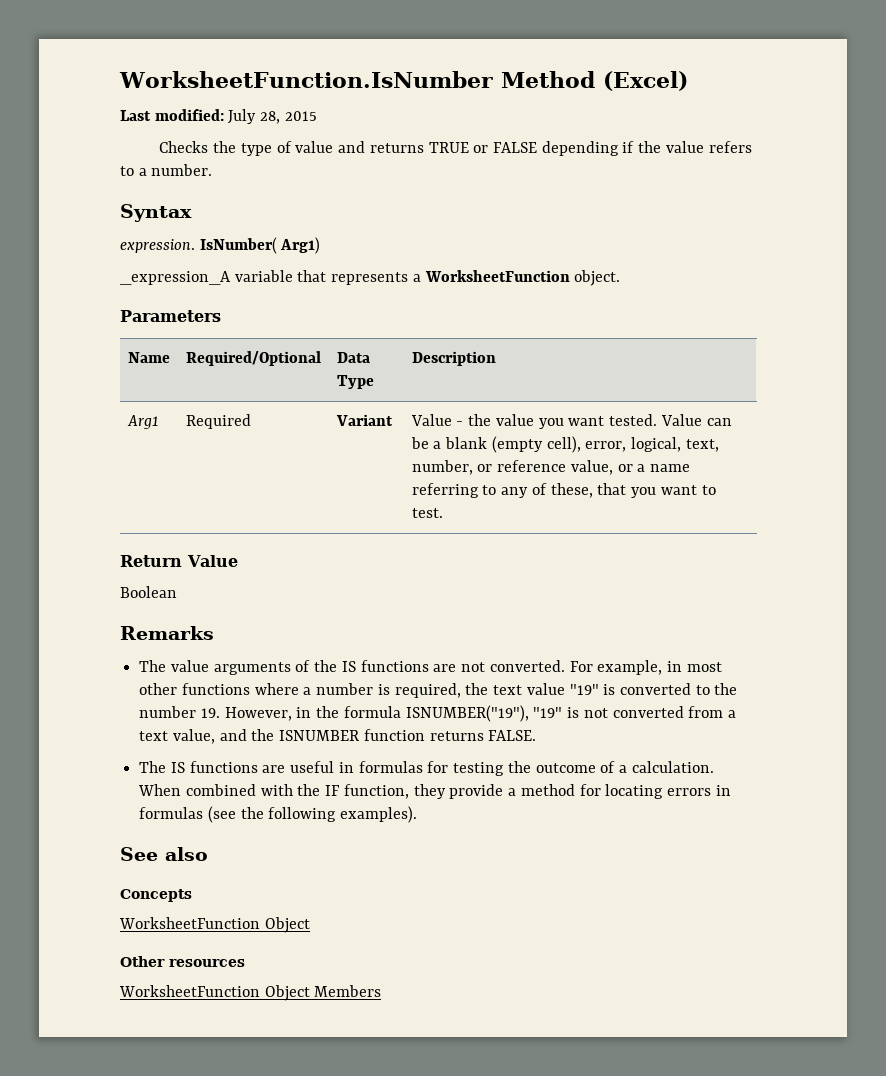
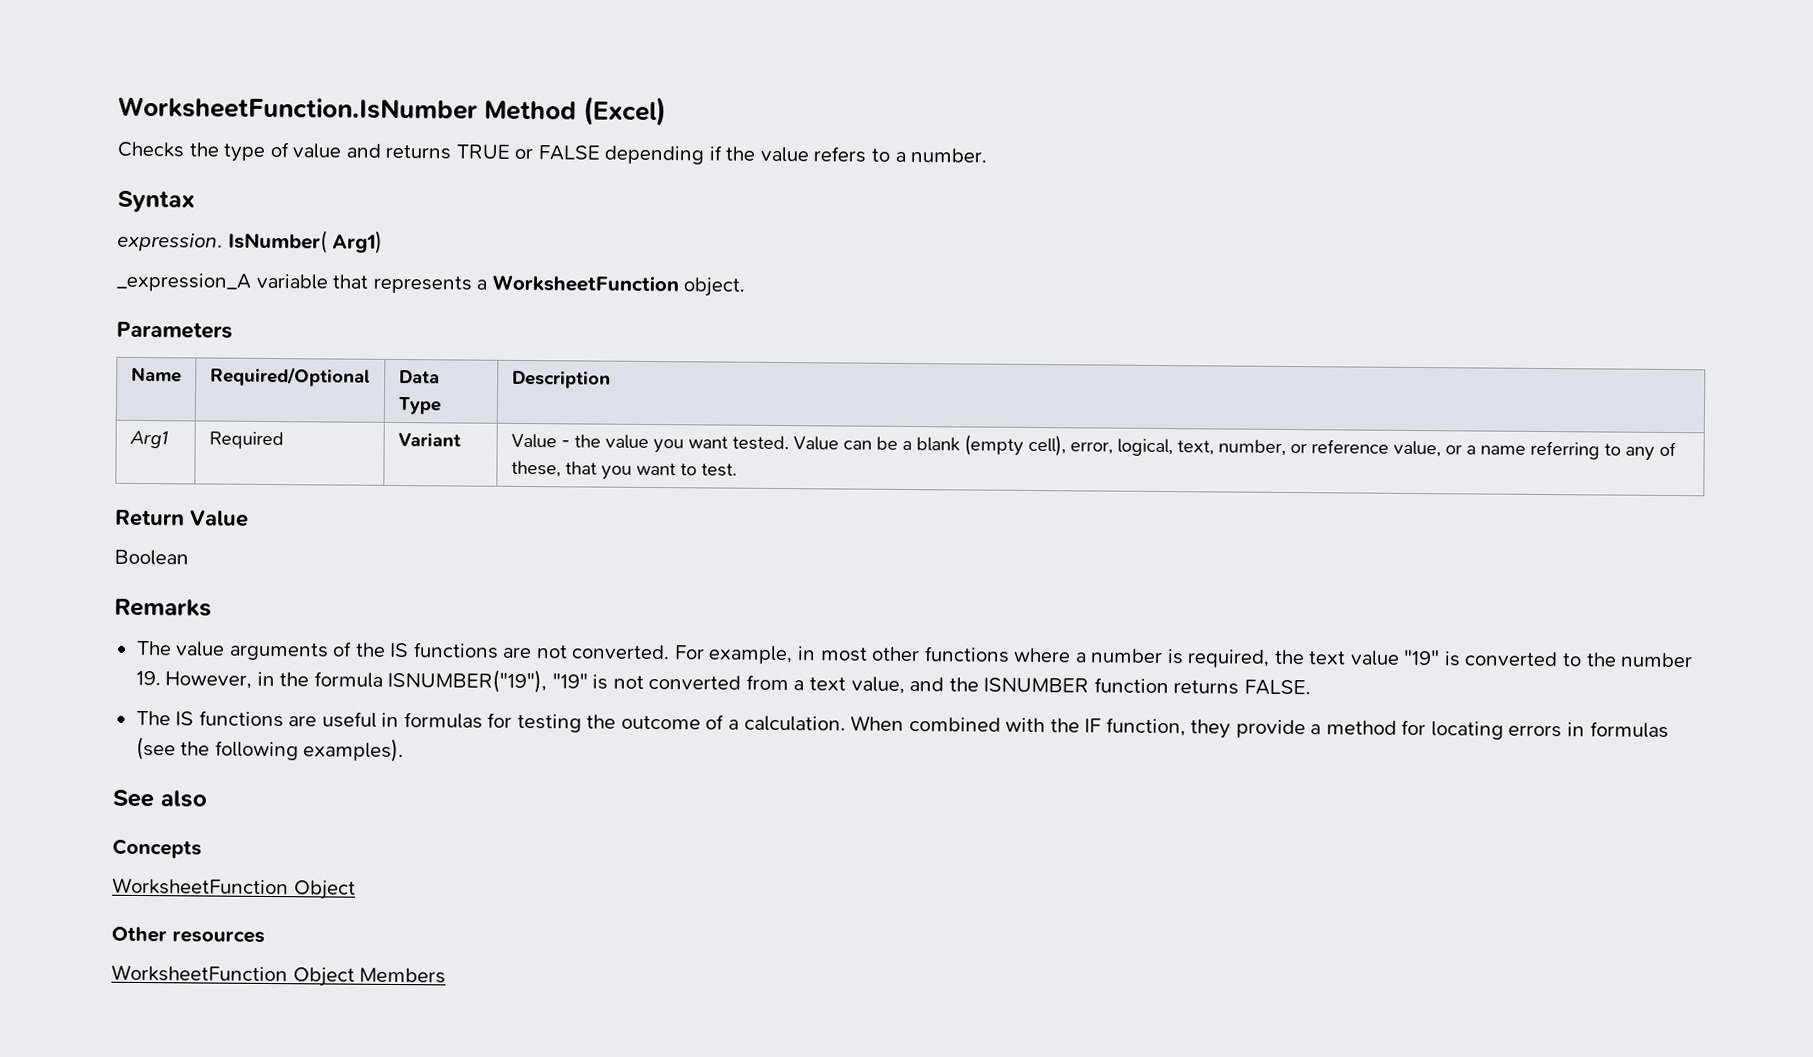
[120,109,317,124] // Last modified: July 28, 2015 -> (668, 111) none

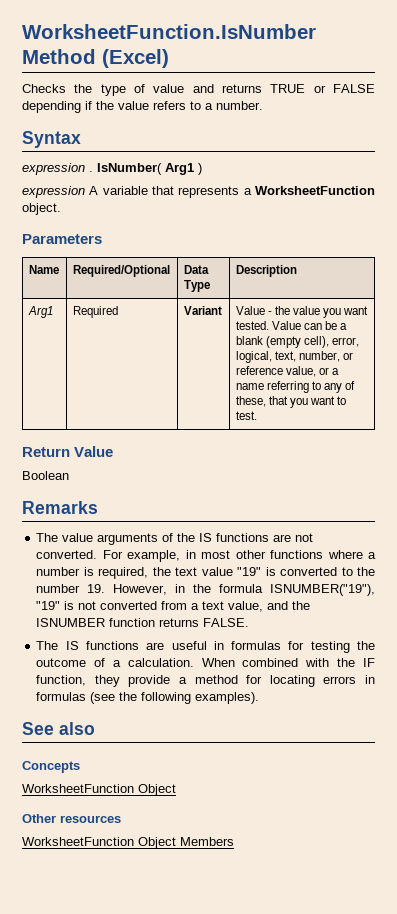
[117,229,384,254] [116,272,251,292] expression. IsNumber( Arg1) // _expression_A -> [22,163,202,175] [22,186,99,198] expression . IsNumber( Arg1 ) // expression A

